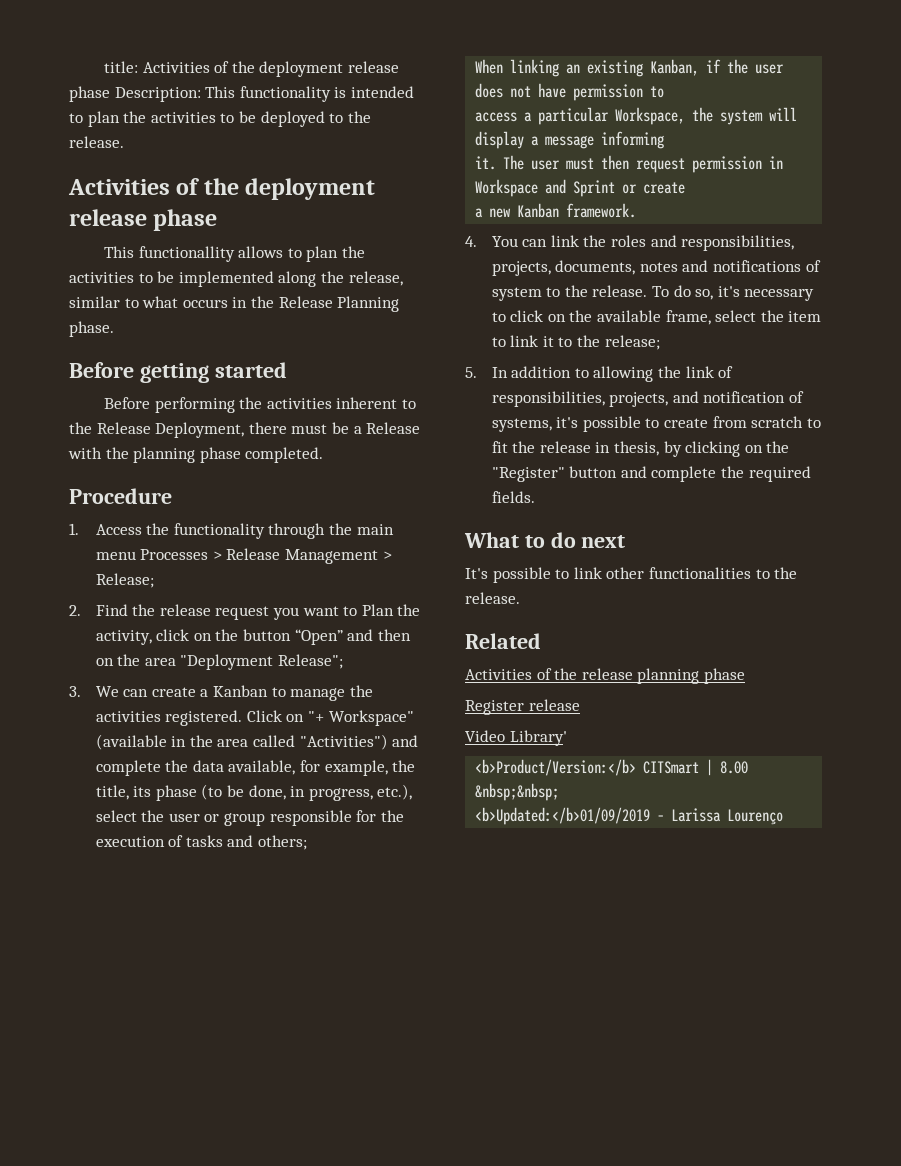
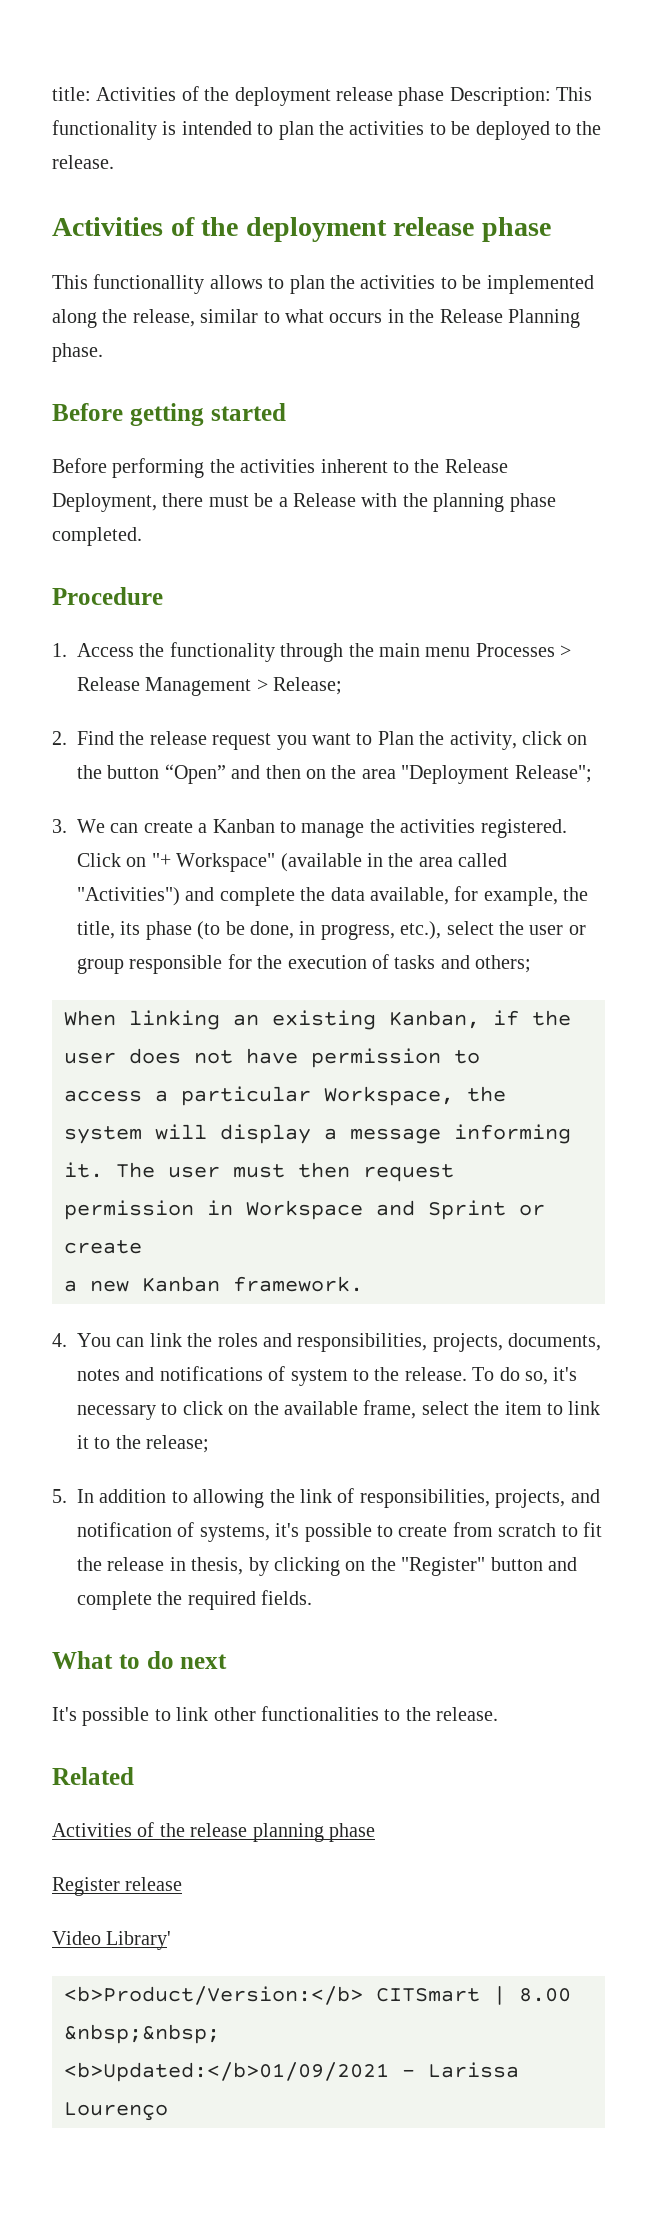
[475,807,651,825] <b>Updated:</b>01/09/2019 -> [64,2062,389,2082] <b>Updated:</b>01/09/2021

